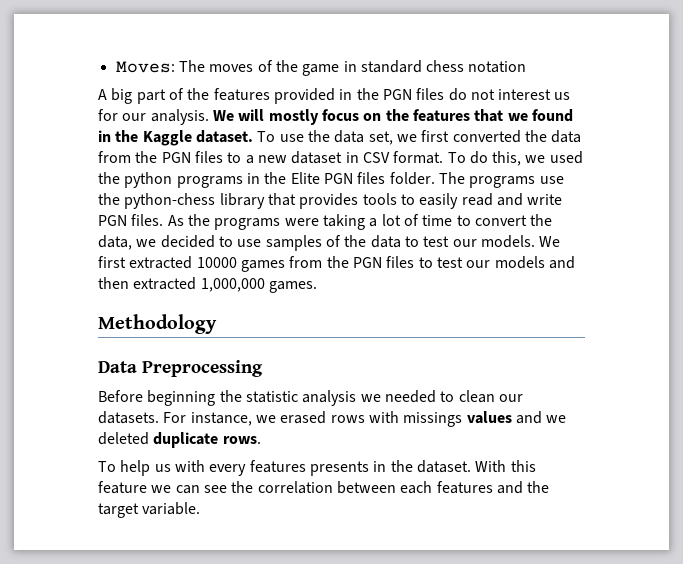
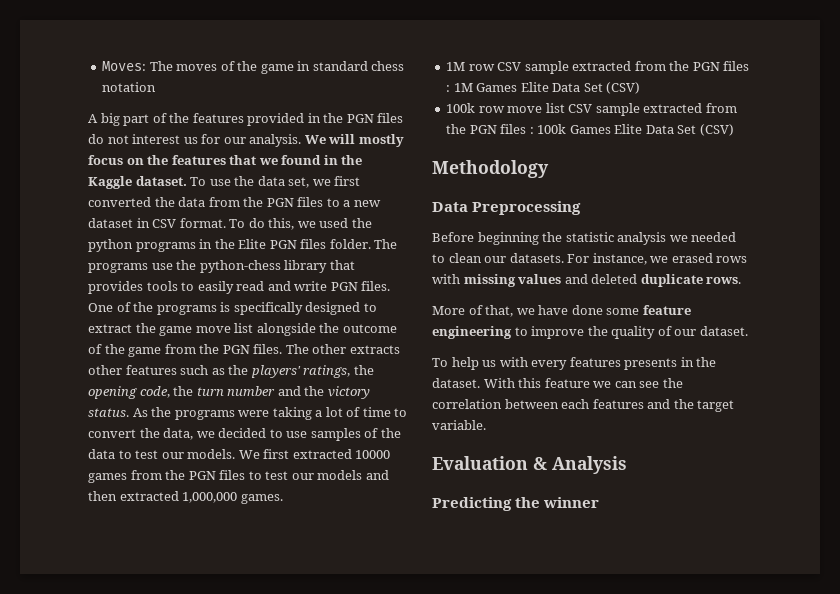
(164, 220) none -> [88,302,377,315] [88,323,397,336] [88,344,400,357] [88,365,374,378] [88,386,370,399] [88,408,129,417] One of the programs is specifically designed to extract the game move list alongside the outcome of the game from the PGN files. The other extracts other features such as the players' ratings, the opening code, the turn number and the victory status.
(317, 287) none -> [446,61,750,74] [446,82,641,94] [446,103,737,116] [446,124,734,136] // 1M row CSV sample extracted from the PGN files : 1M Games Elite Data Set (CSV) // 100k row move list CSV sample extracted from the PGN files : 100k Games Elite Data Set (CSV)
[403,412,463,427] missings -> [463,274,516,287] missing
[546,415,567,423] we -> (588, 279) none
(261, 440) none -> [432,305,691,317] [432,326,748,339] // More of that, we have done some feature engineering to improve the quality of our dataset.
(201, 508) none -> [432,456,627,474] [432,497,600,511] // Evaluation & Analysis // Predicting the winner

